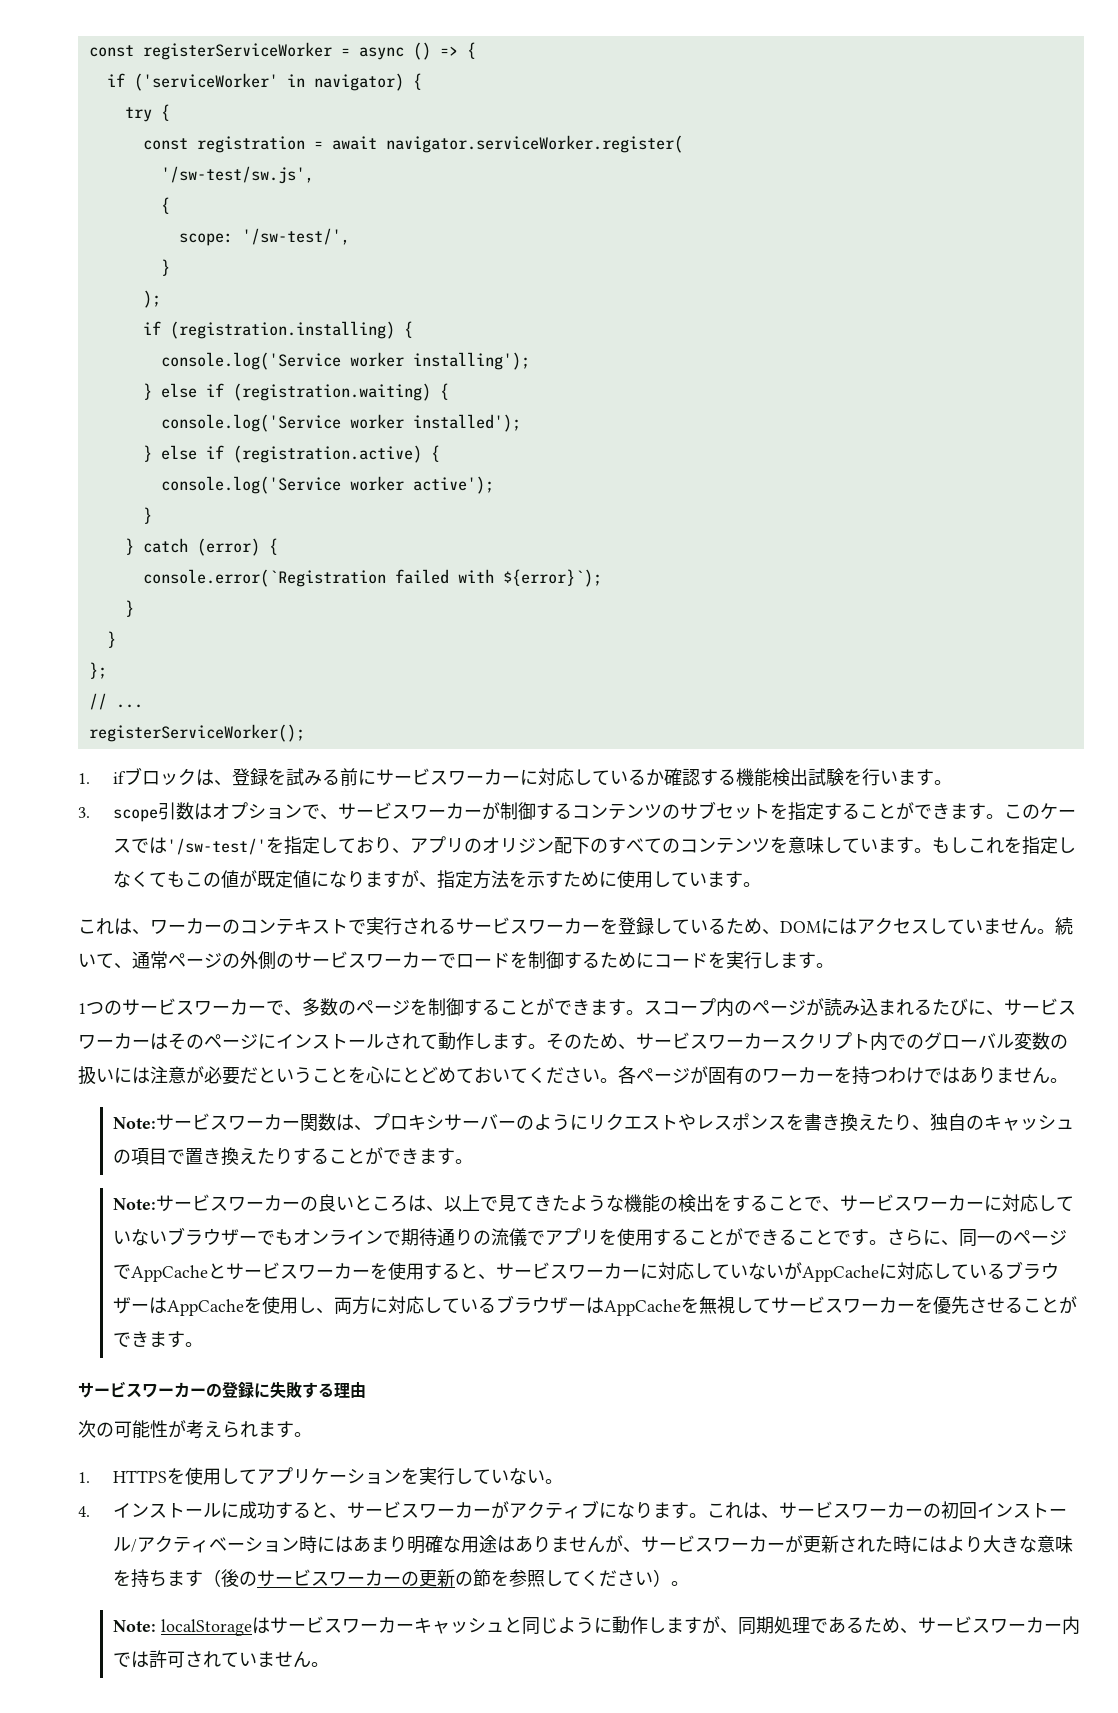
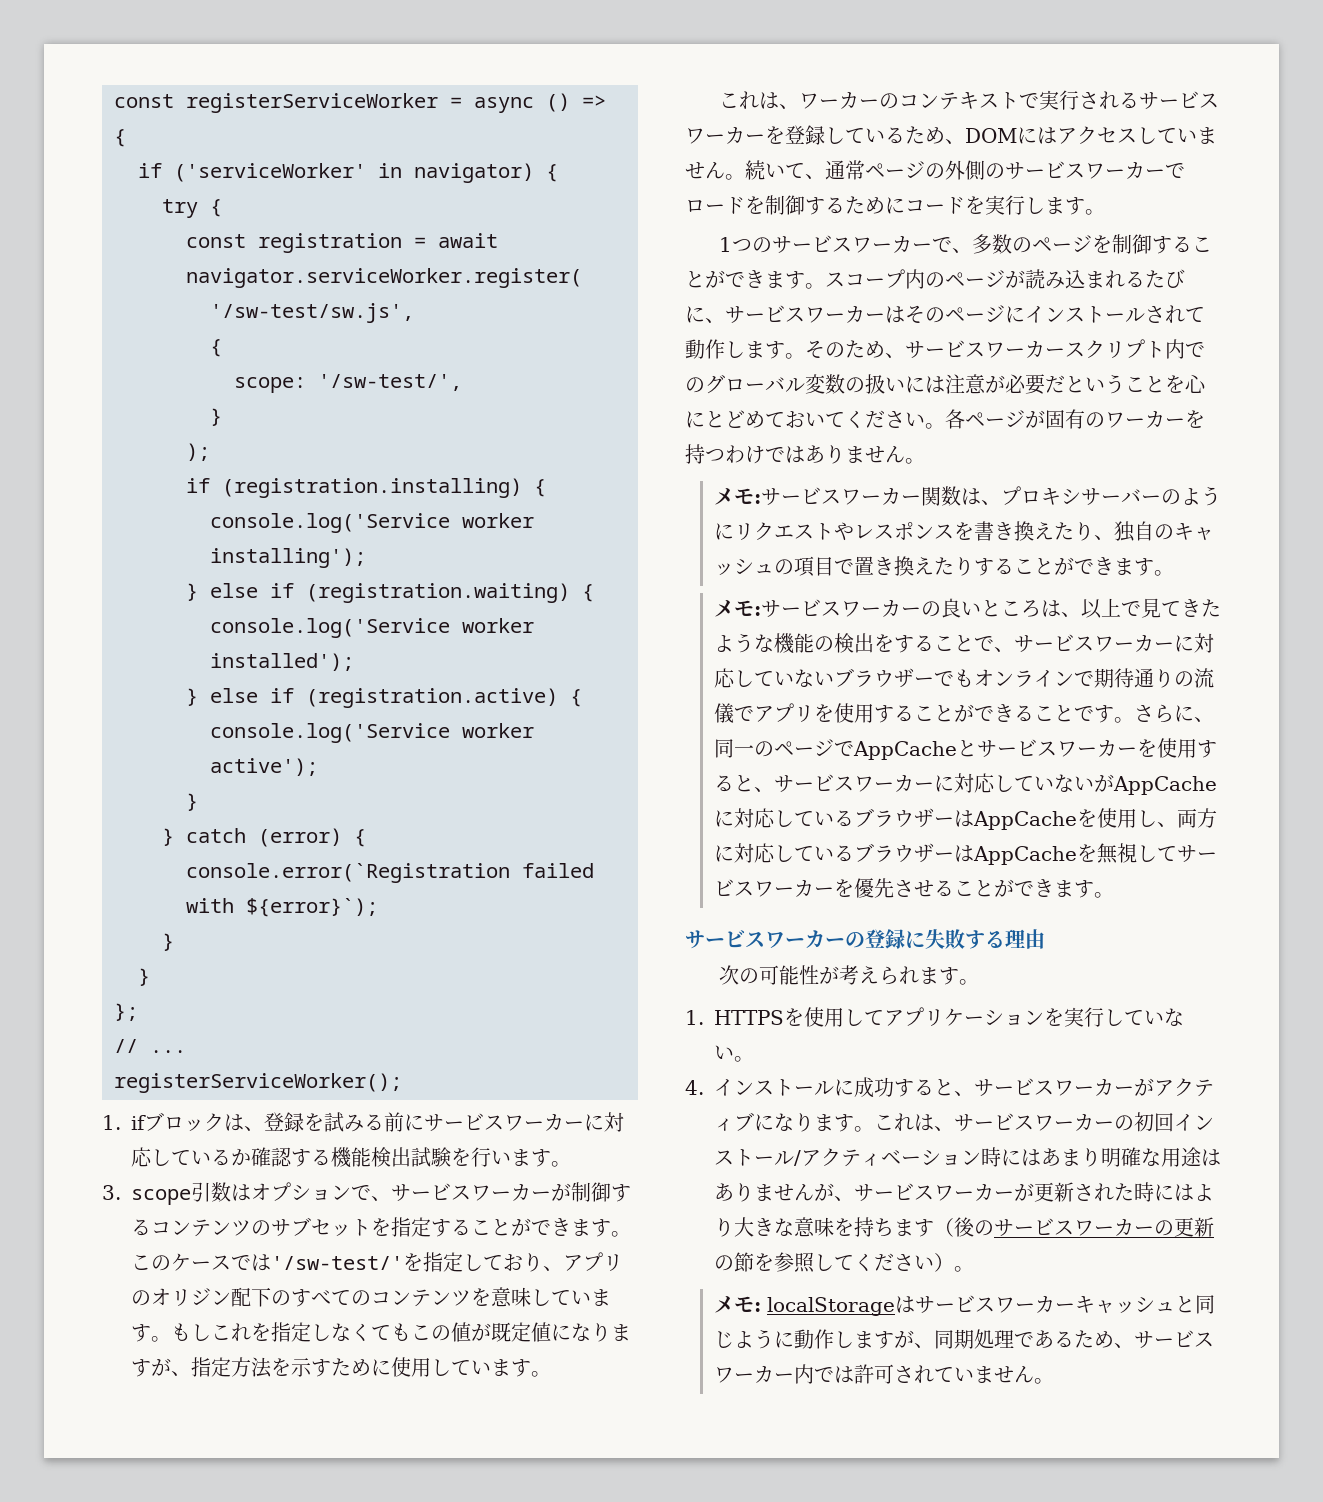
[112,1117,156,1129] Note: -> [713,488,761,505] メモ:
[112,1198,156,1210] Note: -> [713,600,761,617] メモ:
[112,1620,156,1632] Note: -> [713,1296,761,1313] メモ:

